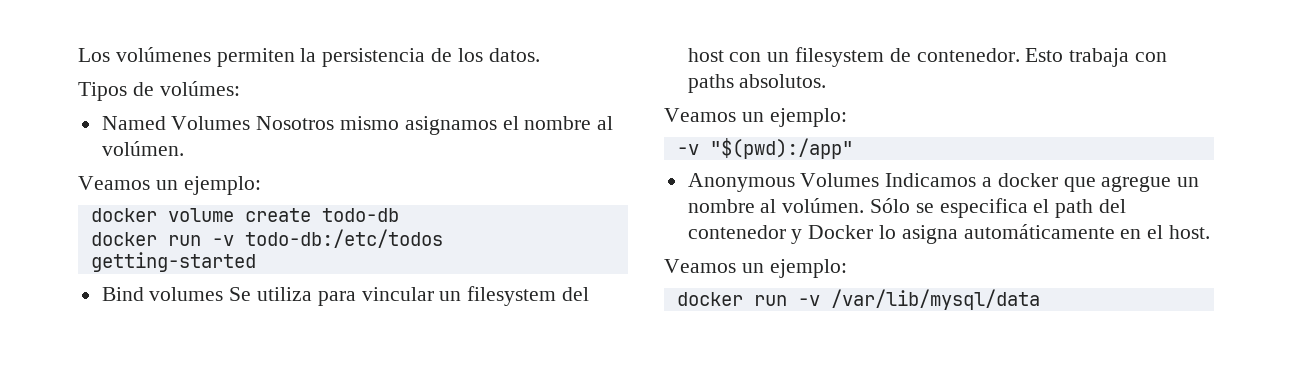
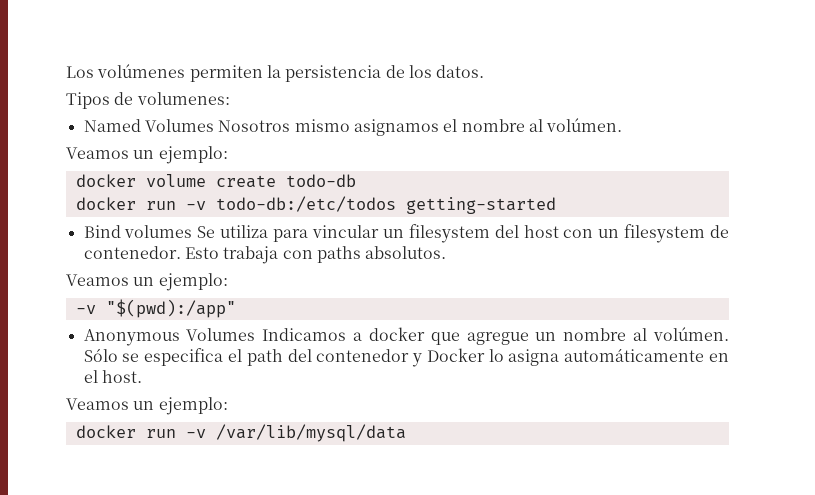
[159,81,240,96] volúmes: -> [136,92,230,105] volumenes:

